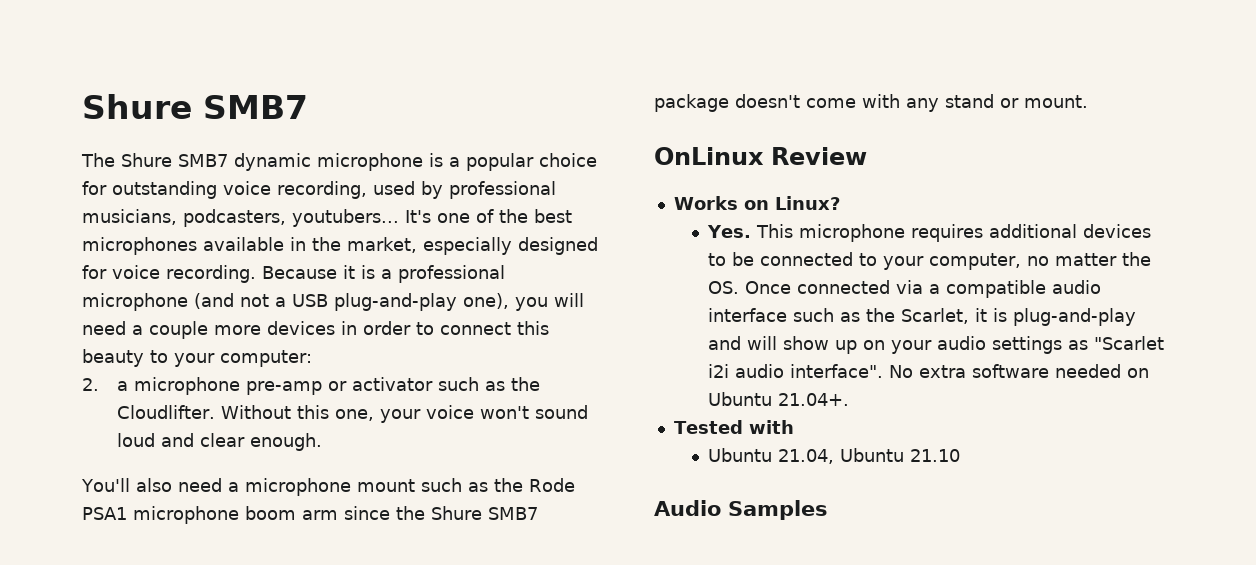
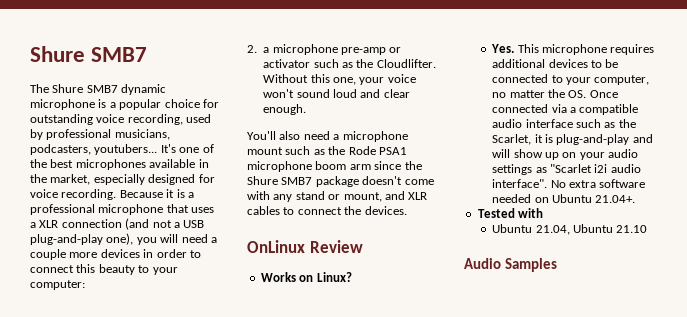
(188, 302) none -> [166,204,215,213] [30,219,122,228] that uses a XLR connection
[1024,95,1088,108] mount. -> [343,191,428,202] [247,206,407,215] mount, and XLR cables to connect the devices.

